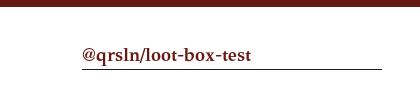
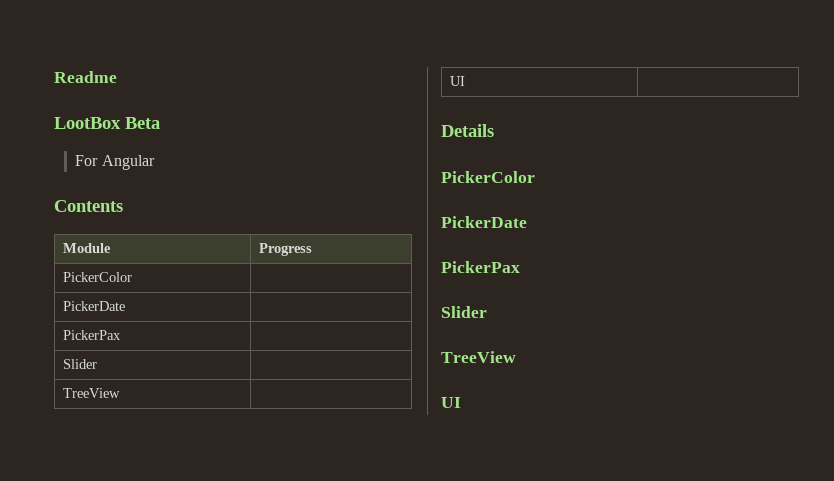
[82,48,251,66] @qrsln/loot-box-test -> [54,71,117,83] [54,117,160,129] [75,155,155,170] [54,200,123,212] [63,243,112,253] [259,243,313,256] [63,272,133,282] [63,301,126,311] [63,330,122,340] [63,359,98,369] [63,388,121,398] [450,76,466,86] [441,124,494,137] [441,171,535,183] [441,216,527,228] [441,261,520,273] [441,306,487,318] [441,351,516,363] [441,397,461,408] Readme // LootBox Beta // For Angular // Contents // Module | Progress // PickerColor | // PickerDate | // PickerPax | // Slider | // TreeView | // UI | // Details // PickerColor // PickerDate // PickerPax // Slider // TreeView // UI

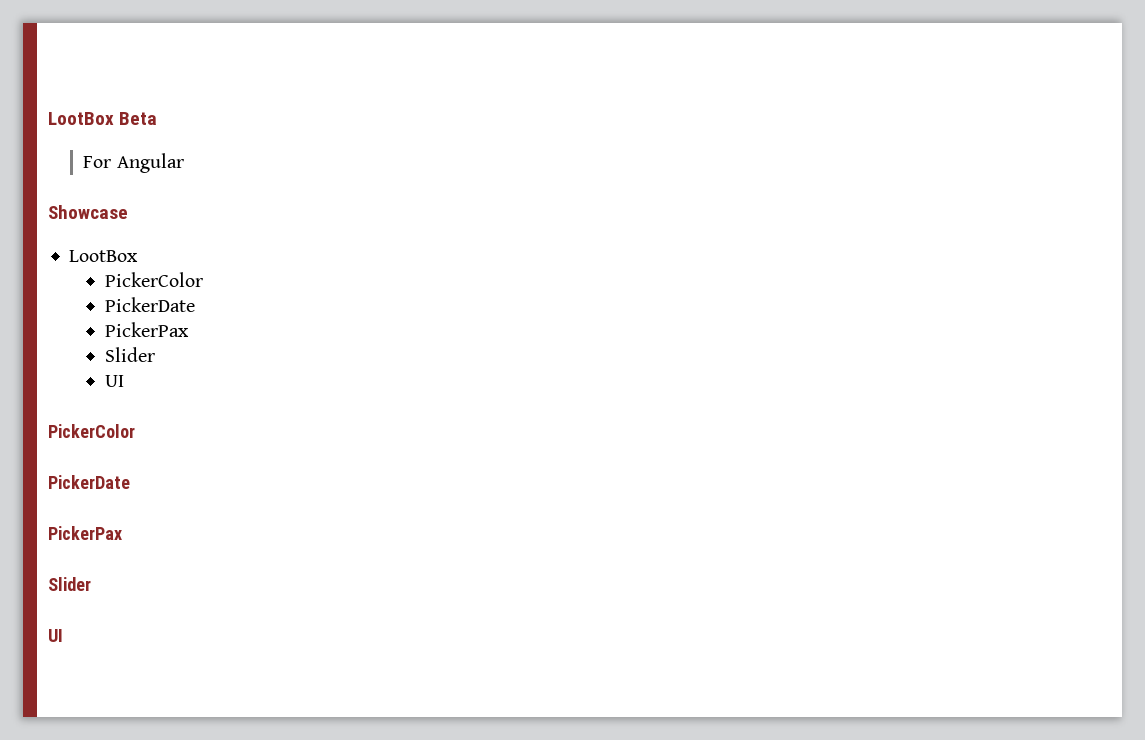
[54,71,117,83] Readme // -> (48, 118) none
[54,200,123,212] [63,243,112,253] [259,243,313,256] [63,272,133,282] [63,301,126,311] [63,330,122,340] [63,359,98,369] [63,388,121,398] [450,76,466,86] [441,124,494,137] [441,171,535,183] [441,216,527,228] [441,261,520,273] [441,306,487,318] [441,351,516,363] Contents // Module | Progress // PickerColor | // PickerDate | // PickerPax | // Slider | // TreeView | // UI | // Details // PickerColor // PickerDate // PickerPax // Slider // TreeView -> [48,205,128,219] [69,250,139,262] [104,272,203,287] [104,297,195,312] [104,322,189,337] [104,347,155,362] [104,375,124,387] [48,424,135,438] [48,475,130,489] [48,526,122,540] [48,577,91,591] Showcase // LootBox // PickerColor // PickerDate // PickerPax // Slider // UI // PickerColor // PickerDate // PickerPax // Slider

